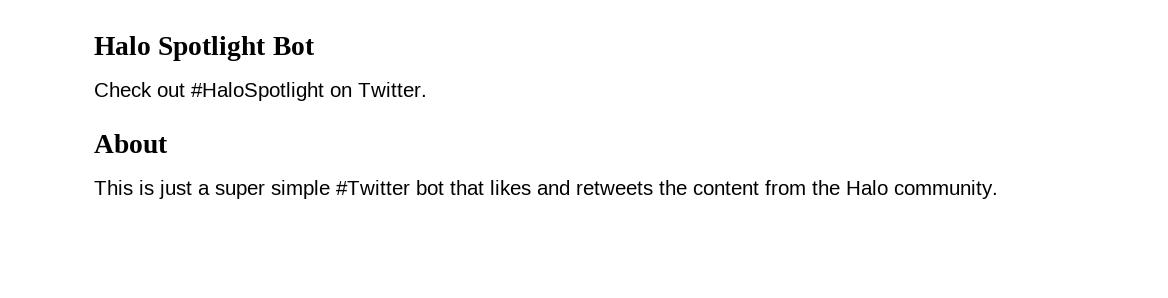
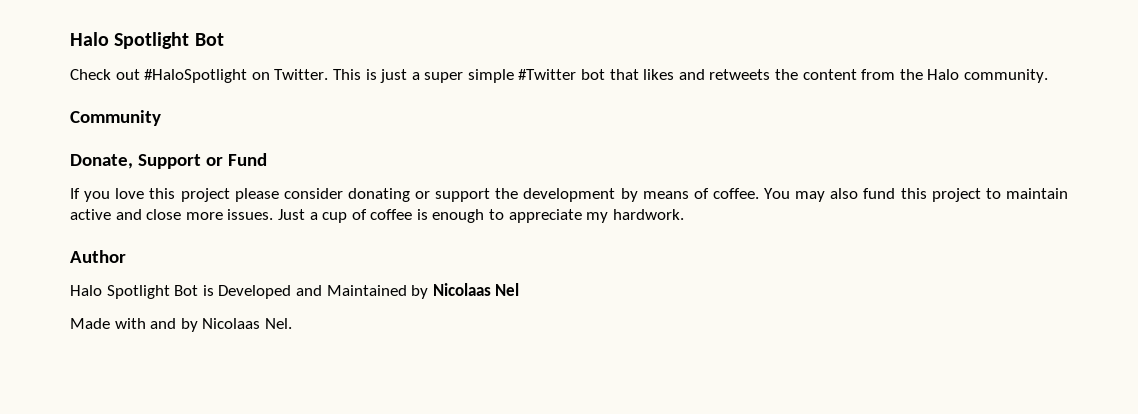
[94,134,168,153] // About // -> (329, 74) none
(998, 189) none -> [70,110,161,126] [70,153,267,169] [70,188,1069,202] [70,209,684,223] [70,250,126,263] [70,283,520,299] [70,318,292,332] // Community // Donate, Support or Fund // If you love this project please consider donating or support the development by means of coffee. You may also fund this project to maintain active and close more issues. Just a cup of coffee is enough to appreciate my hardwork. // Author // Halo Spotlight Bot is Developed and Maintained by Nicolaas Nel // Made with and by Nicolaas Nel.

